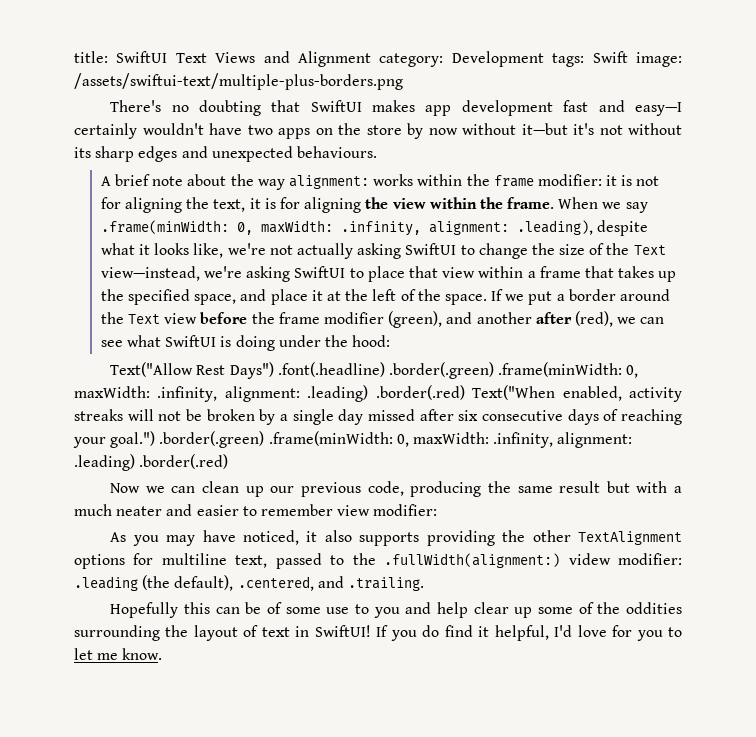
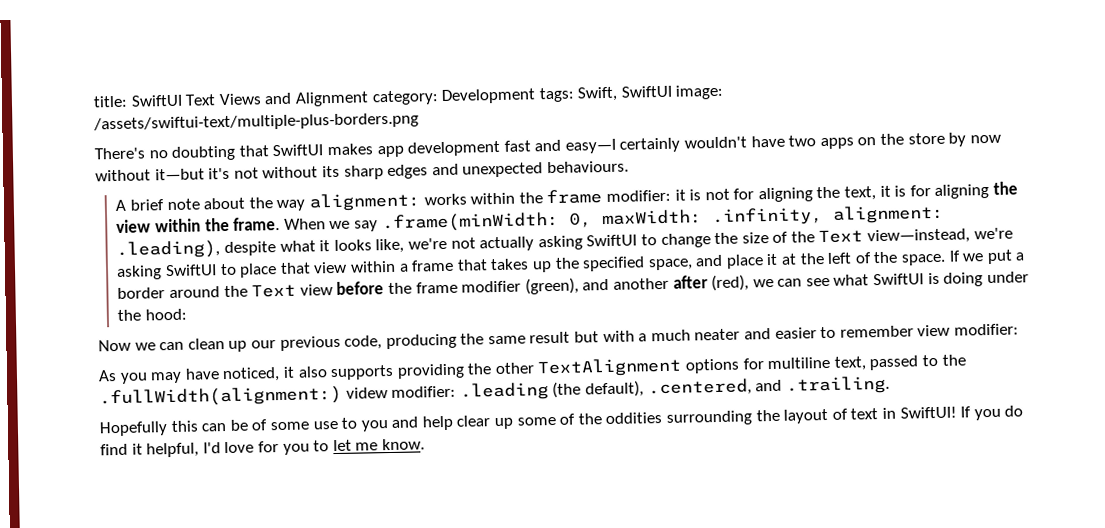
[592,51,628,63] Swift -> [577,85,672,102] Swift, SwiftUI
[110,362,639,379] [74,385,682,402] [74,409,682,425] [73,431,633,448] [74,454,229,471] // Text("Allow Rest Days") .font(.headline) .border(.green) .frame(minWidth: 0, maxWidth: .infinity, alignment: .leading) .border(.red) Text("When enabled, activity streaks will not be broken by a single day missed after six consecutive days of reaching your goal.") .border(.green) .frame(minWidth: 0, maxWidth: .infinity, alignment: .leading) .border(.red) -> (188, 314) none

